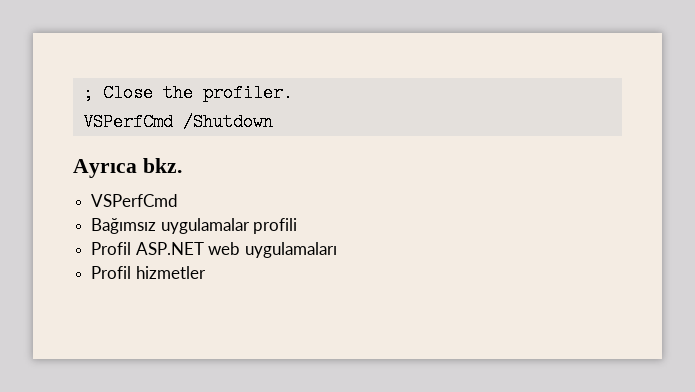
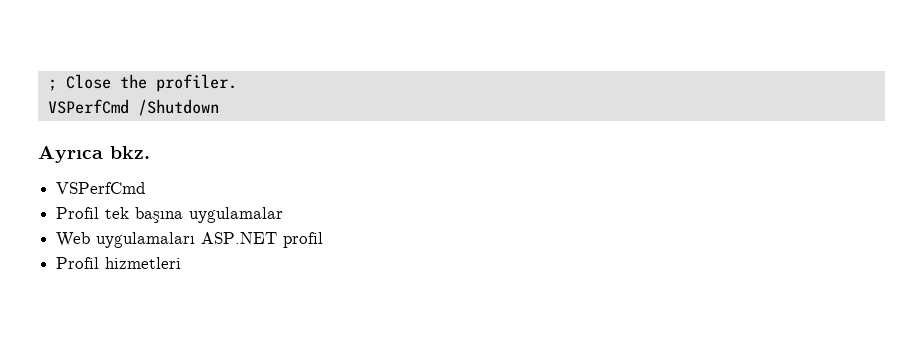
[91,218,298,234] [91,242,337,258] [91,266,206,279] Bağımsız uygulamalar profili // Profil ASP.NET web uygulamaları // Profil hizmetler -> [56,207,284,223] [56,232,324,248] [56,257,182,269] Profil tek başına uygulamalar // Web uygulamaları ASP.NET profil // Profil hizmetleri

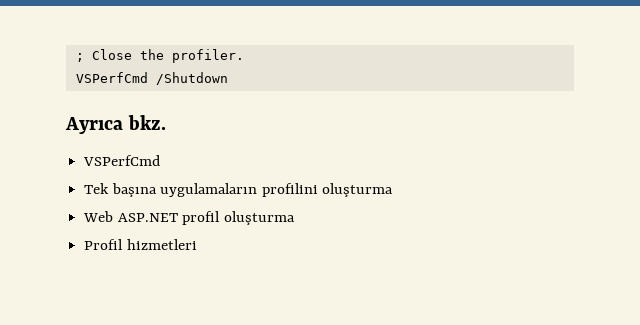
[56,207,284,223] Profil tek başına uygulamalar -> [84,183,393,197] Tek başına uygulamaların profilini oluşturma
[96,232,196,248] uygulamaları -> (114, 216) none
(324, 240) none -> [223,211,295,225] oluşturma

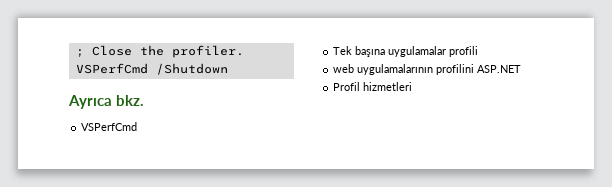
[160,183,393,197] [83,211,114,222] uygulamaların profilini oluşturma // Web -> [388,46,479,57] [333,64,475,75] uygulamalar profili // web uygulamalarının profilini
[182,211,295,225] profil oluşturma -> (522, 69) none

